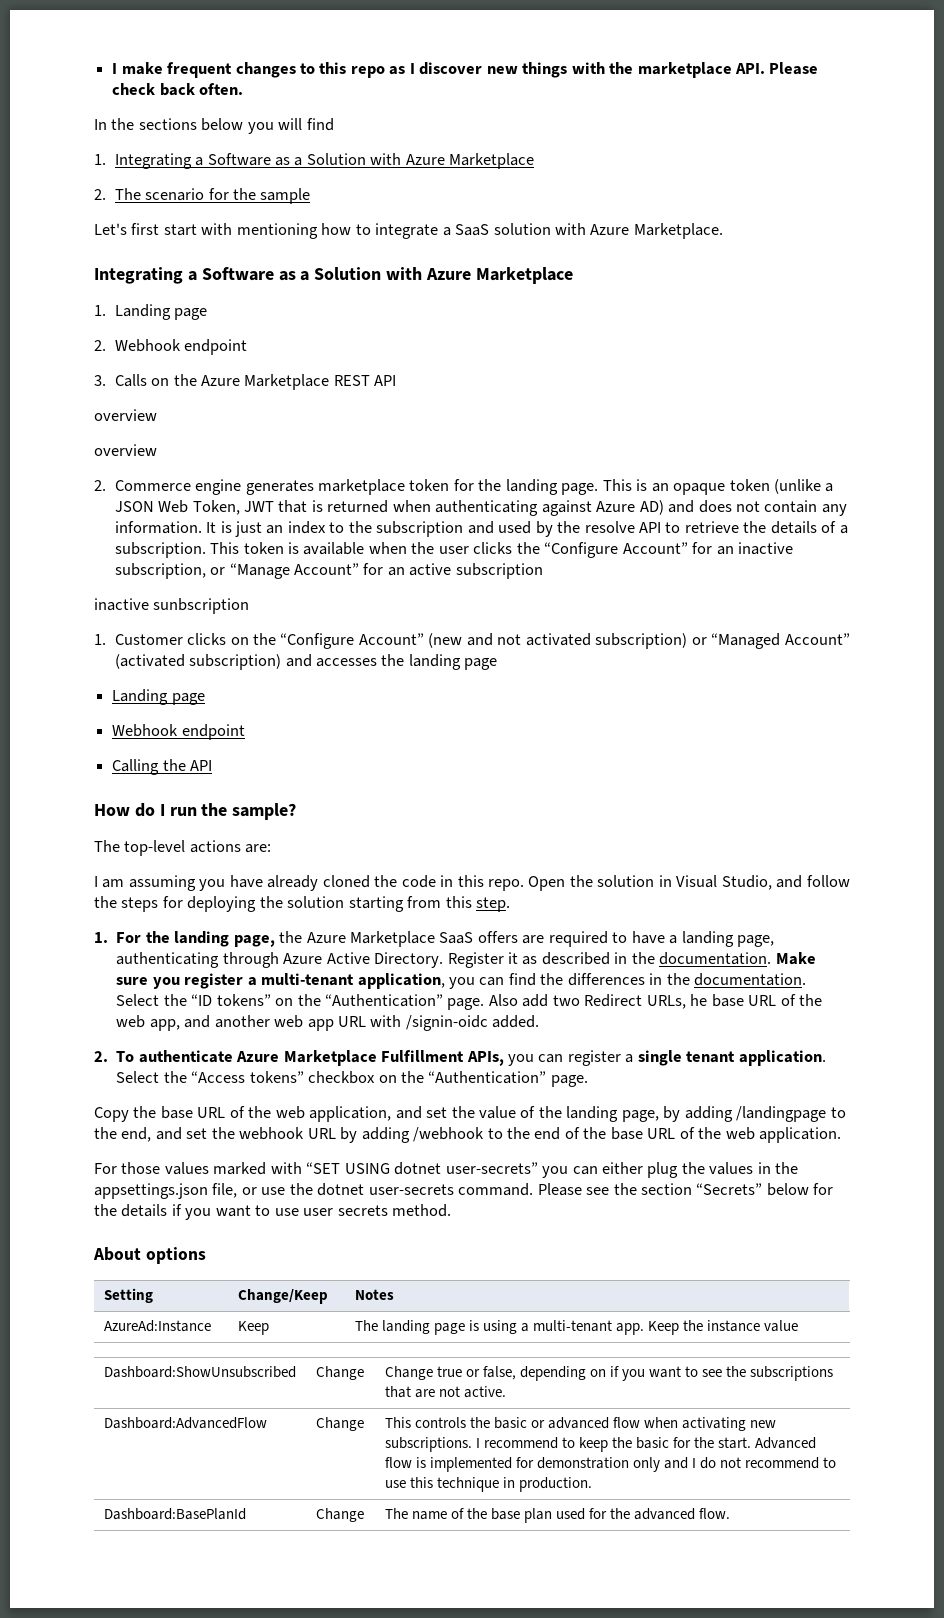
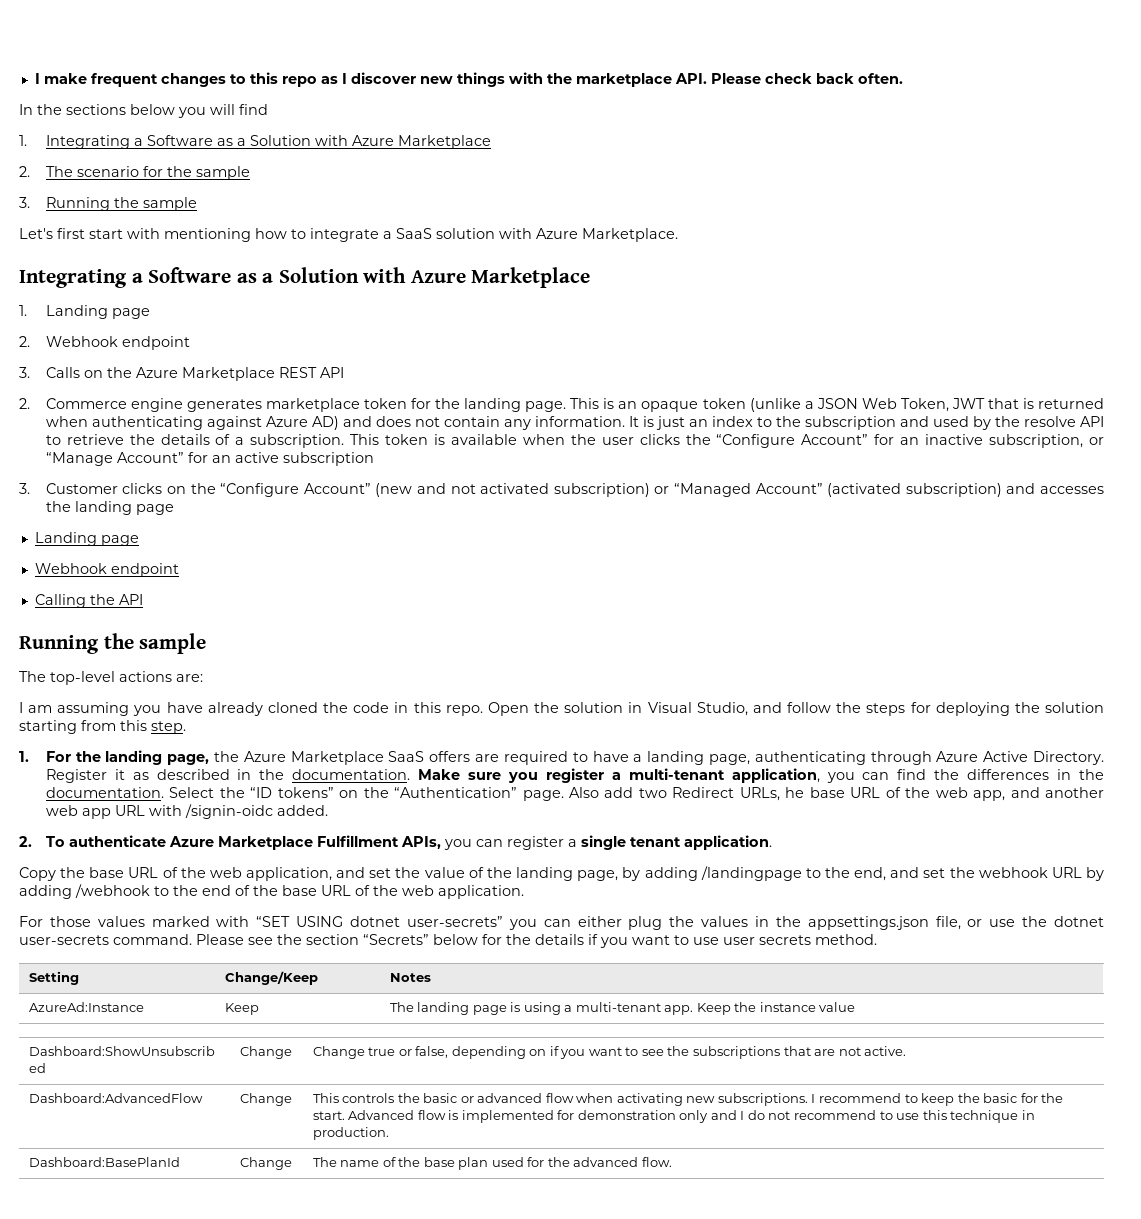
(311, 196) none -> [19,197,197,211] // 3. Running the sample
[94,409,157,421] [94,444,157,456] // overview // overview -> (344, 372) none
[94,598,250,614] [94,634,106,645] inactive sunbscription // 1. -> [19,483,30,494] 3.
[94,803,297,820] How do I run the sample? -> [19,633,207,654] Running the sample
[116,1071,588,1087] Select the “Access tokens” checkbox on the “Authentication” page. -> (772, 842) none
[93,1247,206,1264] // About options -> (877, 939) none

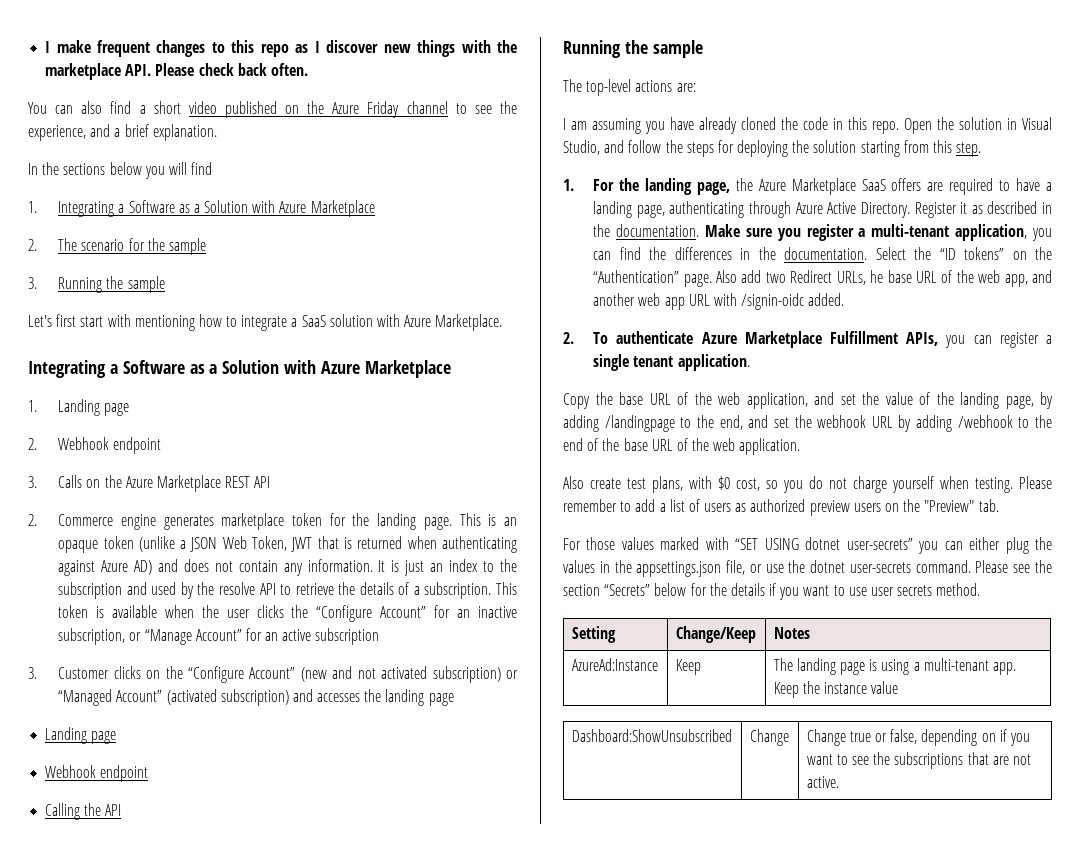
(903, 78) none -> [28,101,517,118] [28,124,217,141] // You can also find a short video published on the Azure Friday channel to see the experience, and a brief explanation.
(524, 892) none -> [563,476,1052,493] [563,499,999,516] // Also create test plans, with $0 cost, so you do not charge yourself when testing. Please remember to add a list of users as authorized preview users on the "Preview" tab.
[28,1093,203,1103] [239,1093,292,1106] [312,1093,1064,1106] [312,1110,1035,1123] [312,1127,389,1140] [28,1157,180,1167] [239,1157,292,1170] [312,1157,672,1170] // Dashboard:AdvancedFlow | Change | This controls the basic or advanced flow when activating new subscriptions. I recommend to keep the basic for the start. Advanced flow is implemented for demonstration only and I do not recommend to use this technique in production. // Dashboard:BasePlanId | Change | The name of the base plan used for the advanced flow. -> (839, 782) none

